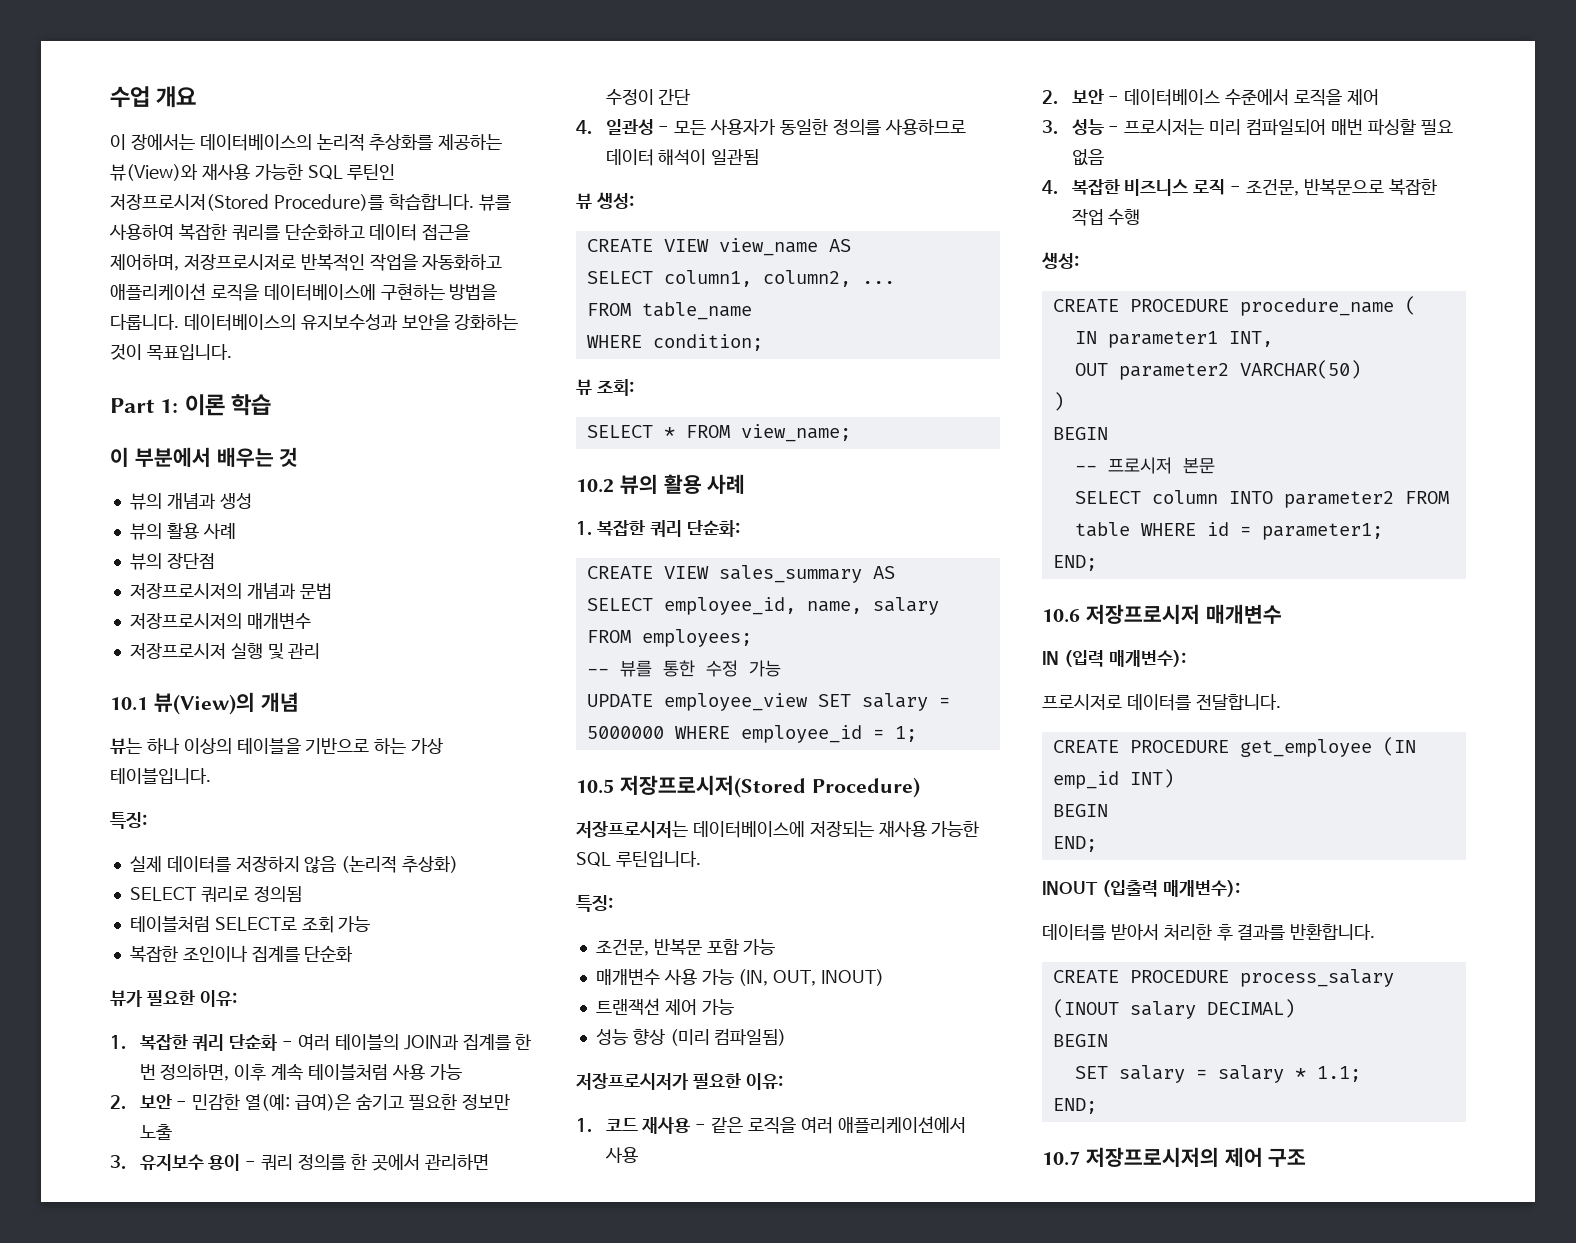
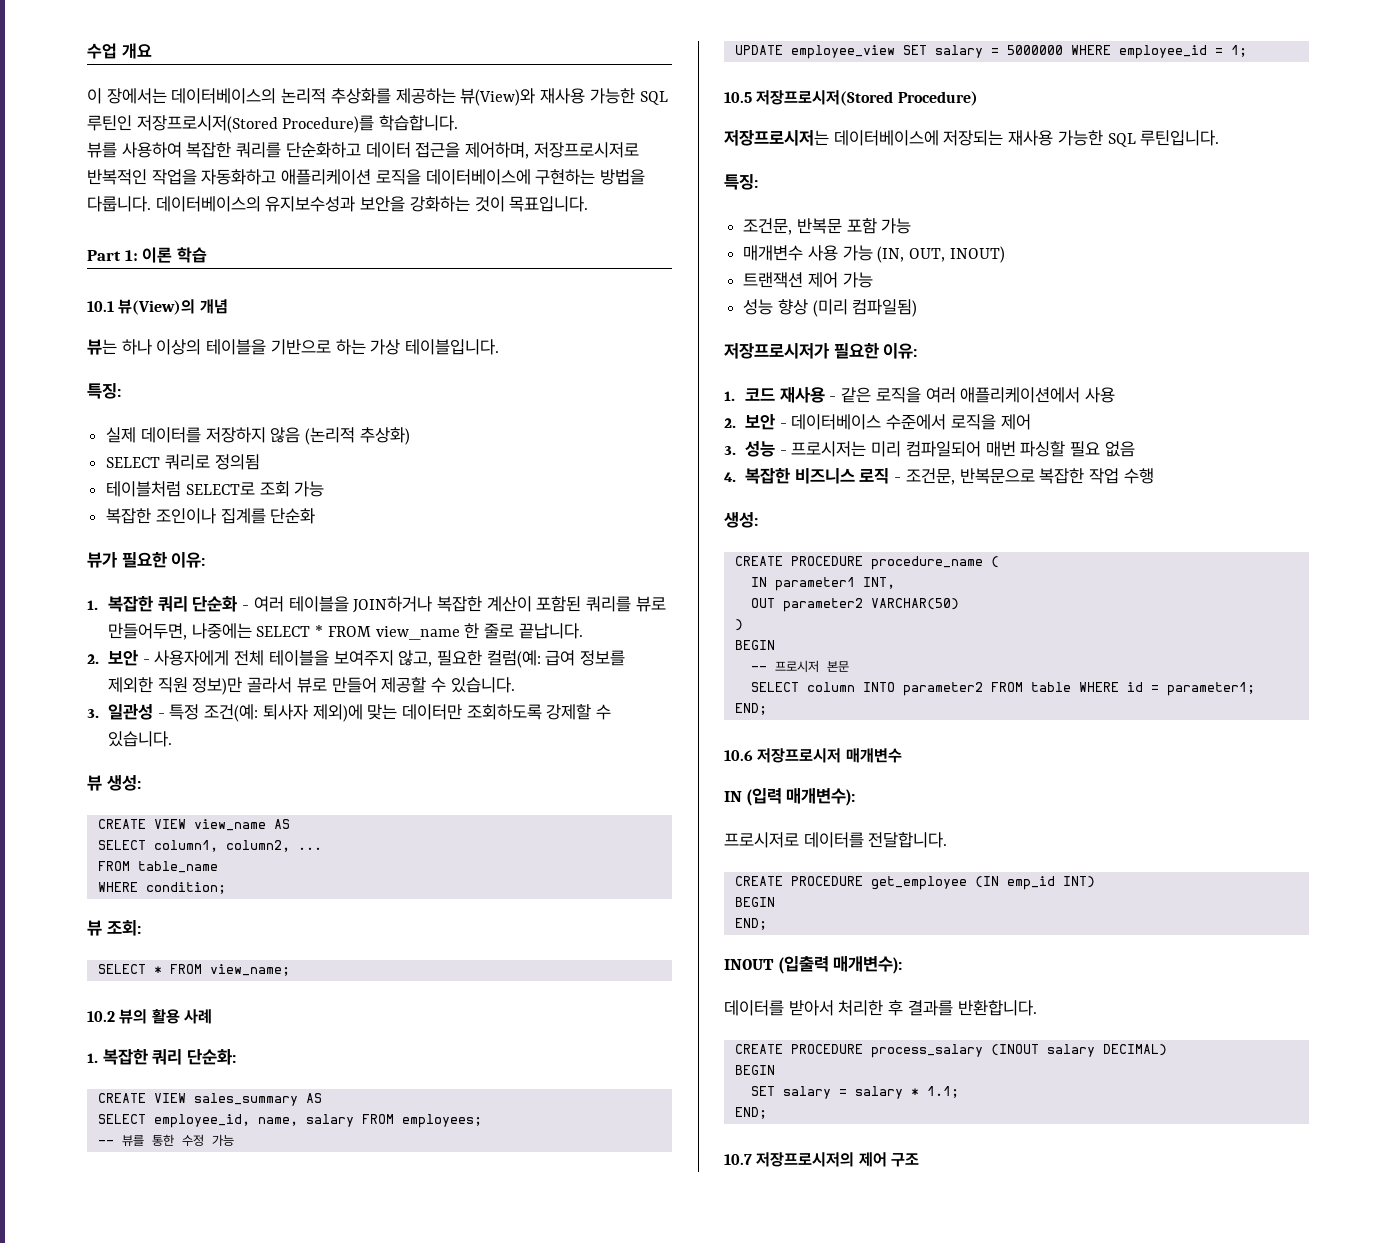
(474, 202) none -> (459, 123) //
[110,447,299,467] [129,493,252,510] [129,523,236,540] [129,553,215,570] [129,583,332,599] [129,612,311,629] [129,643,321,659] // 이 부분에서 배우는 것 // 뷰의 개념과 생성 // 뷰의 활용 사례 // 뷰의 장단점 // 저장프로시저의 개념과 문법 // 저장프로시저의 매개변수 // 저장프로시저 실행 및 관리 -> (207, 255) none
[334,1033,532,1050] [139,1063,462,1081] [110,1094,510,1111] [139,1124,172,1140] [110,1154,489,1171] [605,89,691,105] [576,119,966,135] [605,149,760,166] 테이블의 JOIN과 집계를 한 번 정의하면, 이후 계속 테이블처럼 사용 가능 // 2. 보안 - 민감한 열(예: 급여)은 숨기고 필요한 정보만 노출 // 3. 유지보수 용이 - 쿼리 정의를 한 곳에서 관리하면 수정이 간단 // 4. 일관성 - 모든 사용자가 동일한 정의를 사용하므로 데이터 해석이 일관됨 -> [288,596,666,613] [107,623,583,640] [87,650,626,668] [107,677,515,695] [87,704,612,722] [107,731,172,747] 테이블을 JOIN하거나 복잡한 계산이 포함된 쿼리를 뷰로 만들어두면, 나중에는 SELECT * FROM view_name 한 줄로 끝납니다. // 2. 보안 - 사용자에게 전체 테이블을 보여주지 않고, 필요한 컬럼(예: 급여 정보를 제외한 직원 정보)만 골라서 뷰로 만들어 제공할 수 있습니다. // 3. 일관성 - 특정 조건(예: 퇴사자 제외)에 맞는 데이터만 조회하도록 강제할 수 있습니다.

